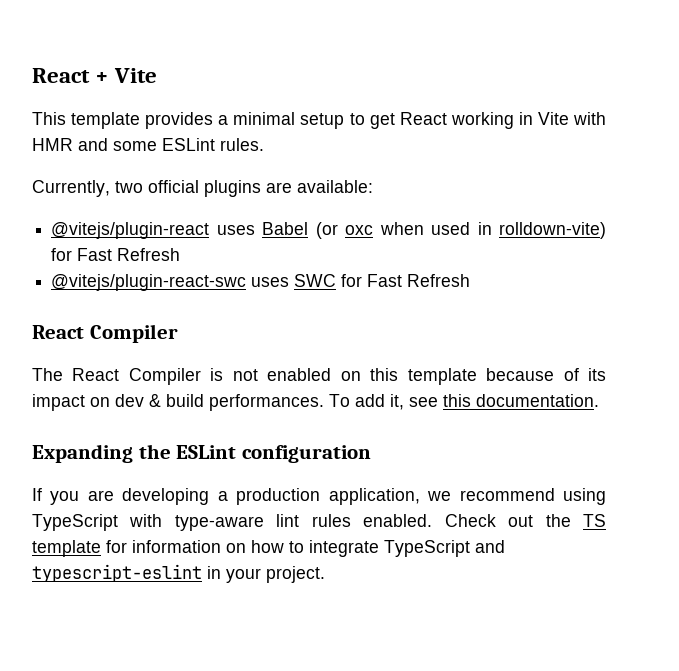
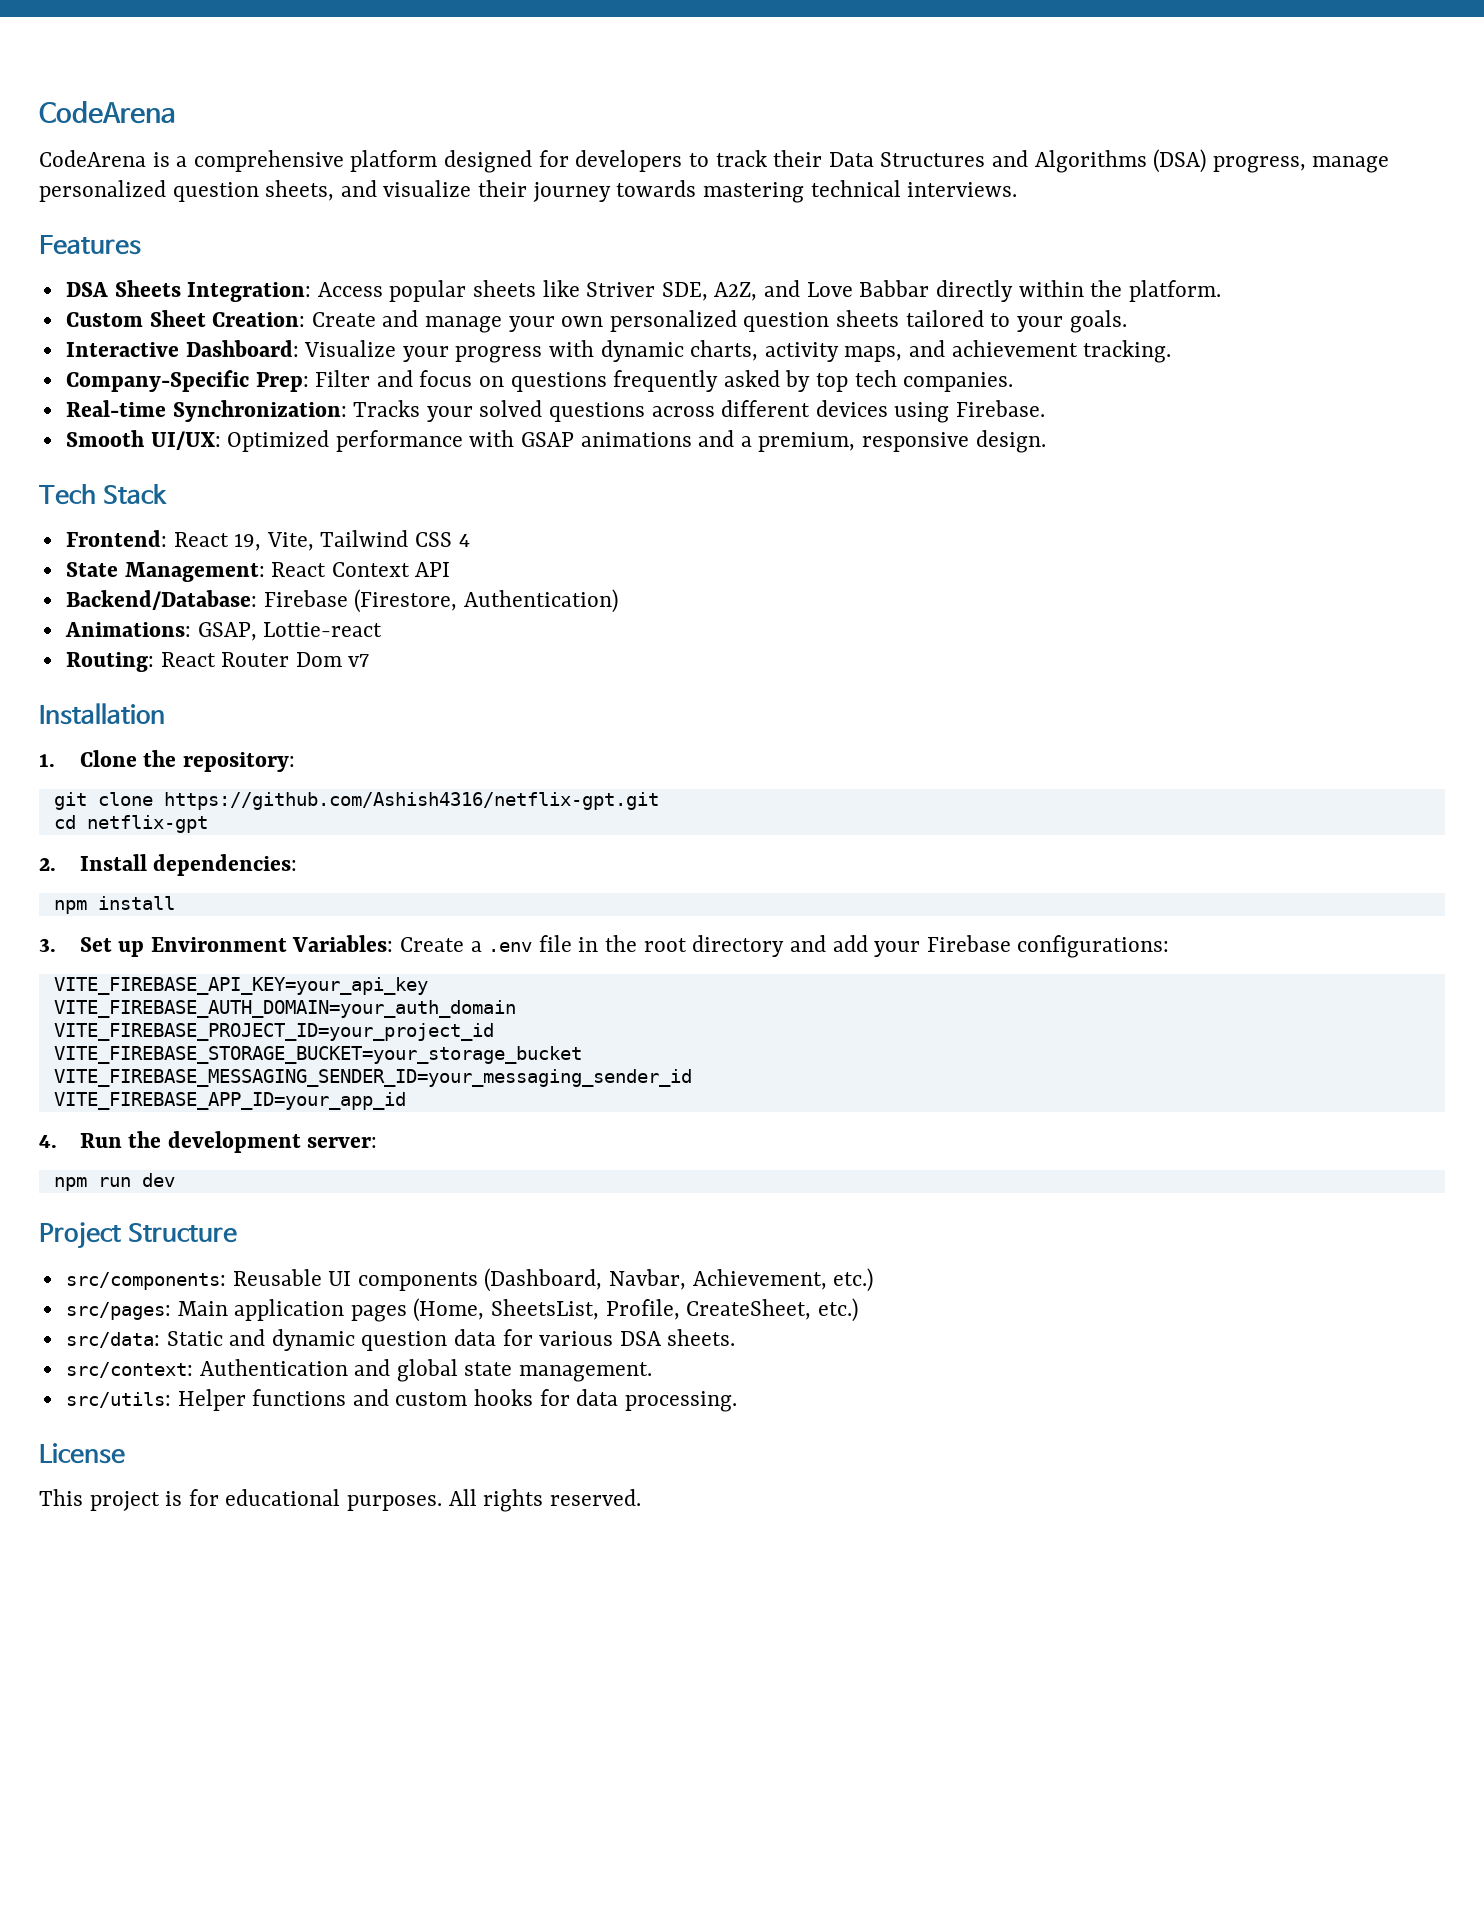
[32,68,158,83] [32,112,606,129] [32,138,264,151] [32,180,373,197] [51,222,606,239] [51,248,181,261] [51,274,471,291] [32,324,178,343] [32,368,606,385] [32,394,599,411] [32,444,371,463] [32,488,607,505] [32,514,607,531] [32,540,505,557] [32,564,325,583] React + Vite // This template provides a minimal setup to get React working in Vite with HMR and some ESLint rules. // Currently, two official plugins are available: // @vitejs/plugin-react uses Babel (or oxc when used in rolldown-vite) for Fast Refresh // @vitejs/plugin-react-swc uses SWC for Fast Refresh // React Compiler // The React Compiler is not enabled on this template because of its impact on dev & build performances. To add it, see this documentation. // Expanding the ESLint configuration // If you are developing a production application, we recommend using TypeScript with type-aware lint rules enabled. Check out the TS template for information on how to integrate TypeScript and typescript-eslint in your project. -> [39,101,176,124] [39,149,1390,173] [39,180,1018,203] [39,235,141,255] [65,280,1221,302] [65,310,1127,333] [65,340,1172,363] [65,370,1014,392] [65,400,1046,423] [65,430,1046,453] [39,484,167,505] [65,530,470,551] [65,562,451,582] [65,589,618,613] [64,622,383,641] [65,652,370,672] [39,703,165,725] [39,750,295,772] [53,792,659,810] [53,815,208,833] [39,854,298,876] [53,896,175,914] [39,935,1170,958] [53,977,428,995] [53,1000,516,1018] [53,1023,494,1041] [53,1046,582,1064] [53,1069,692,1087] [53,1092,406,1110] [39,1131,378,1153] [53,1173,175,1191] [39,1222,237,1249] [65,1268,874,1292] [65,1298,858,1322] [65,1329,736,1351] [65,1359,653,1382] [65,1389,737,1412] [39,1443,125,1464] [39,1489,641,1512] CodeArena // CodeArena is a comprehensive platform designed for developers to track their Data Structures and Algorithms (DSA) progress, manage personalized question sheets, and visualize their journey towards mastering technical interviews. // Features // DSA Sheets Integration: Access popular sheets like Striver SDE, A2Z, and Love Babbar directly within the platform. // Custom Sheet Creation: Create and manage your own personalized question sheets tailored to your goals. // Interactive Dashboard: Visualize your progress with dynamic charts, activity maps, and achievement tracking. // Company-Specific Prep: Filter and focus on questions frequently asked by top tech companies. // Real-time Synchronization: Tracks your solved questions across different devices using Firebase. // Smooth UI/UX: Optimized performance with GSAP animations and a premium, responsive design. // Tech Stack // Frontend: React 19, Vite, Tailwind CSS 4 // State Management: React Context API // Backend/Database: Firebase (Firestore, Authentication) // Animations: GSAP, Lottie-react // Routing: React Router Dom v7 // Installation // 1. Clone the repository: // git clone https://github.com/Ashish4316/netflix-gpt.git // cd netflix-gpt // 2. Install dependencies: // npm install // 3. Set up Environment Variables: Create a .env file in the root directory and add your Firebase configurations: // VITE_FIREBASE_API_KEY=your_api_key // VITE_FIREBASE_AUTH_DOMAIN=your_auth_domain // VITE_FIREBASE_PROJECT_ID=your_project_id // VITE_FIREBASE_STORAGE_BUCKET=your_storage_bucket // VITE_FIREBASE_MESSAGING_SENDER_ID=your_messaging_sender_id // VITE_FIREBASE_APP_ID=your_app_id // 4. Run the development server: // npm run dev // Project Structure // src/components: Reusable UI components (Dashboard, Navbar, Achievement, etc.) // src/pages: Main application pages (Home, SheetsList, Profile, CreateSheet, etc.) // src/data: Static and dynamic question data for various DSA sheets. // src/context: Authentication and global state management. // src/utils: Helper functions and custom hooks for data processing. // License // This project is for educational purposes. All rights reserved.

